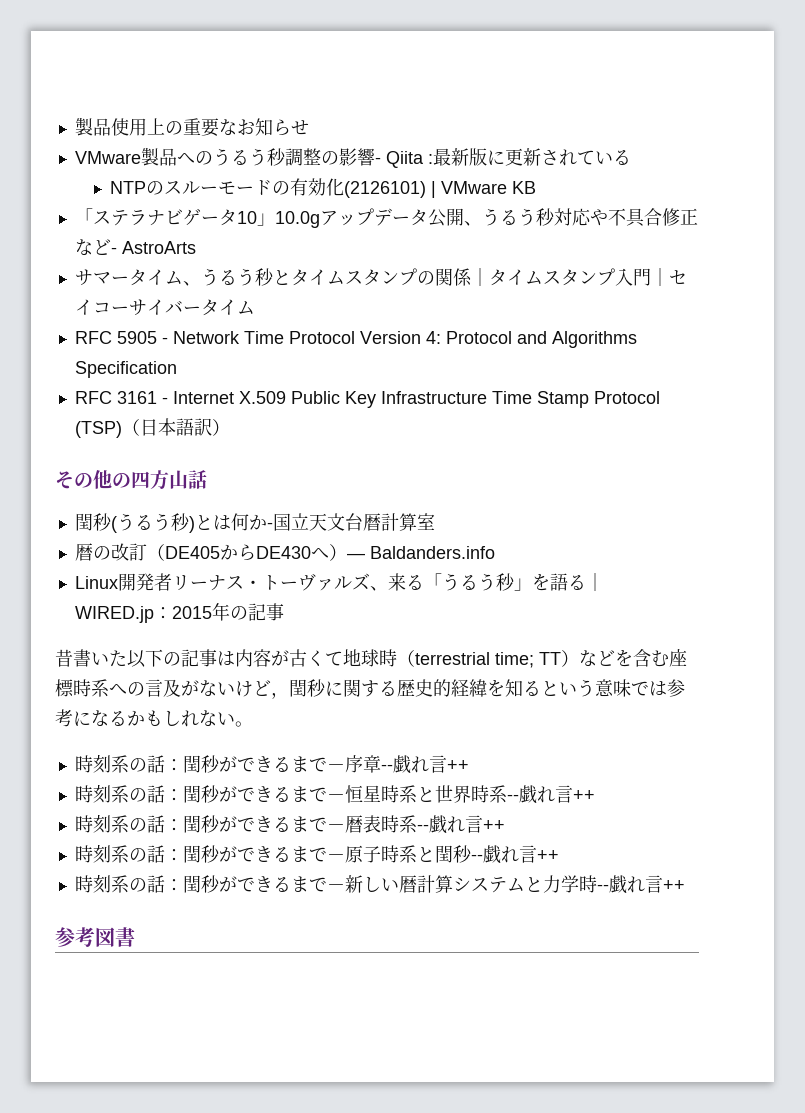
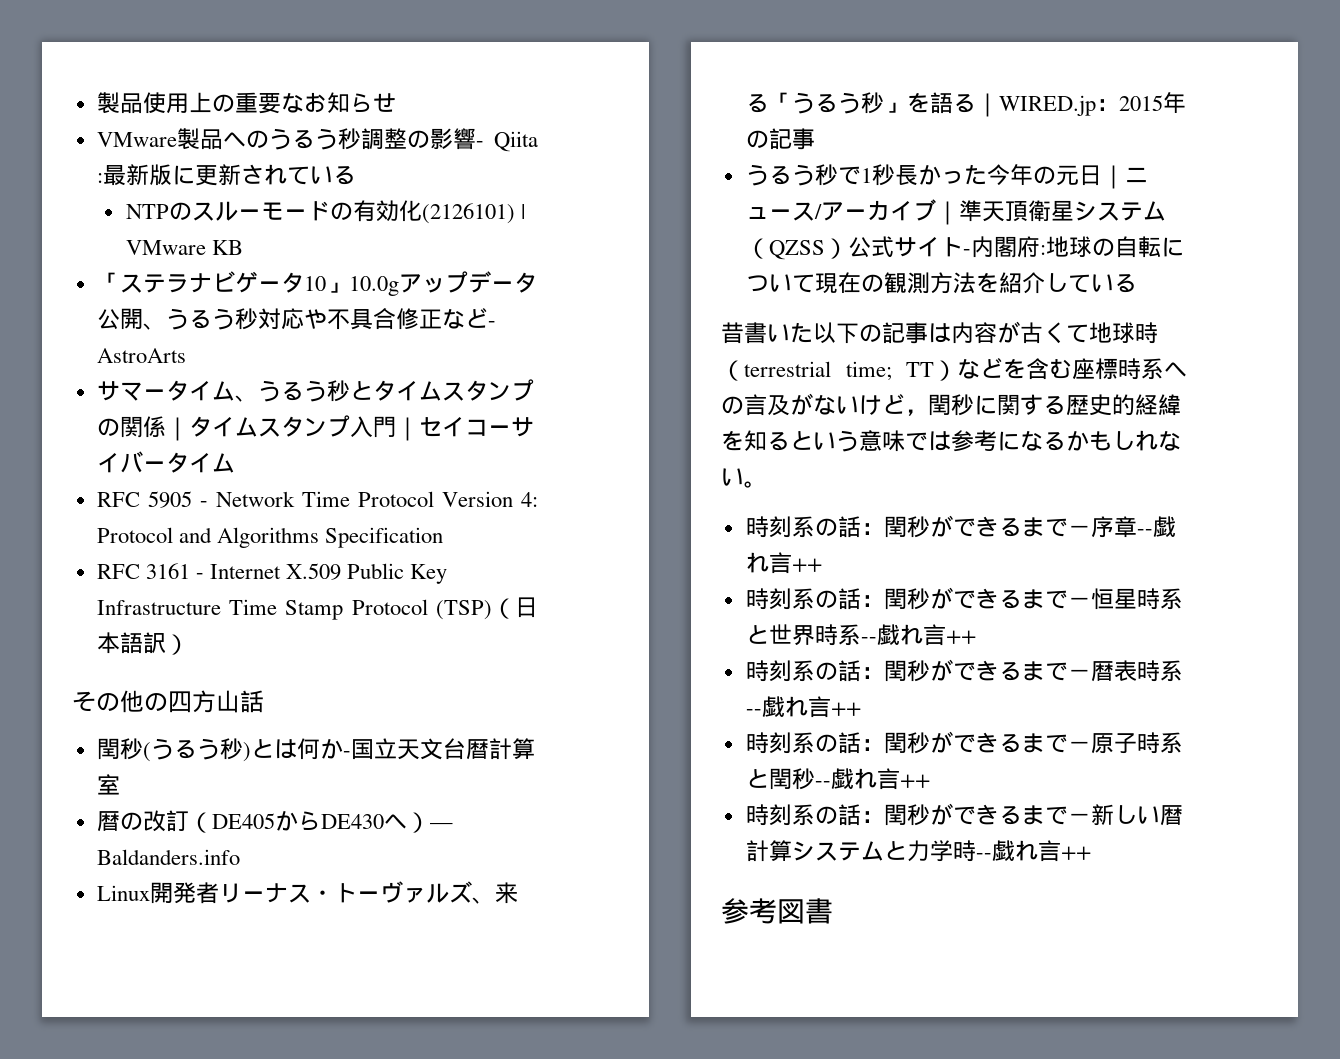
(284, 612) none -> [745,164,1148,189] [745,199,1166,225] [745,236,1184,260] [745,272,1137,294] // うるう秒で1秒長かった今年の元日｜ニュース/アーカイブ｜準天頂衛星システム（QZSS）公式サイト-内閣府:地球の自転について現在の観測方法を紹介している

